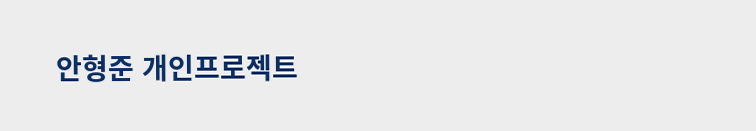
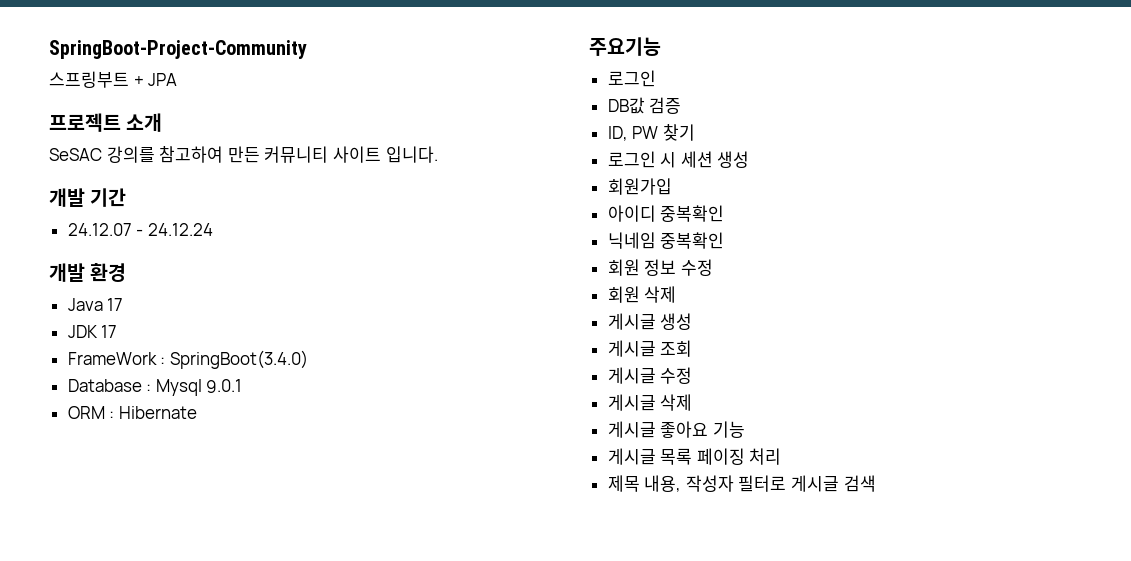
[55,53,299,83] 안형준 개인프로젝트 -> [49,40,307,59] [49,71,178,88] [49,113,163,132] [49,146,438,163] [49,188,127,207] [67,223,213,236] [49,263,127,282] [67,298,124,311] [67,325,118,338] [67,350,308,369] [67,379,243,396] [67,406,197,419] [589,37,661,56] [607,70,656,87] [607,97,682,114] [607,124,695,141] [607,151,750,168] [607,178,672,195] [607,205,725,222] [607,232,725,249] [607,259,713,276] [607,286,677,303] [607,313,693,330] [607,340,693,357] [607,367,693,384] [607,394,693,411] [607,421,745,438] [607,448,782,465] [607,475,876,492] SpringBoot-Project-Community // 스프링부트 + JPA // 프로젝트 소개 // SeSAC 강의를 참고하여 만든 커뮤니티 사이트 입니다. // 개발 기간 // 24.12.07 - 24.12.24 // 개발 환경 // Java 17 // JDK 17 // FrameWork : SpringBoot(3.4.0) // Database : Mysql 9.0.1 // ORM : Hibernate // 주요기능 // 로그인 // DB값 검증 // ID, PW 찾기 // 로그인 시 세션 생성 // 회원가입 // 아이디 중복확인 // 닉네임 중복확인 // 회원 정보 수정 // 회원 삭제 // 게시글 생성 // 게시글 조회 // 게시글 수정 // 게시글 삭제 // 게시글 좋아요 기능 // 게시글 목록 페이징 처리 // 제목 내용, 작성자 필터로 게시글 검색

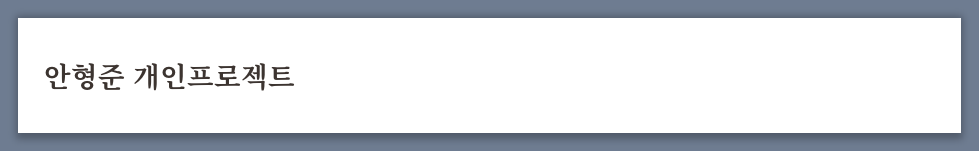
[49,40,307,59] [49,71,178,88] [49,113,163,132] [49,146,438,163] [49,188,127,207] [67,223,213,236] [49,263,127,282] [67,298,124,311] [67,325,118,338] [67,350,308,369] [67,379,243,396] [67,406,197,419] [589,37,661,56] [607,70,656,87] [607,97,682,114] [607,124,695,141] [607,151,750,168] [607,178,672,195] [607,205,725,222] [607,232,725,249] [607,259,713,276] [607,286,677,303] [607,313,693,330] [607,340,693,357] [607,367,693,384] [607,394,693,411] [607,421,745,438] [607,448,782,465] [607,475,876,492] SpringBoot-Project-Community // 스프링부트 + JPA // 프로젝트 소개 // SeSAC 강의를 참고하여 만든 커뮤니티 사이트 입니다. // 개발 기간 // 24.12.07 - 24.12.24 // 개발 환경 // Java 17 // JDK 17 // FrameWork : SpringBoot(3.4.0) // Database : Mysql 9.0.1 // ORM : Hibernate // 주요기능 // 로그인 // DB값 검증 // ID, PW 찾기 // 로그인 시 세션 생성 // 회원가입 // 아이디 중복확인 // 닉네임 중복확인 // 회원 정보 수정 // 회원 삭제 // 게시글 생성 // 게시글 조회 // 게시글 수정 // 게시글 삭제 // 게시글 좋아요 기능 // 게시글 목록 페이징 처리 // 제목 내용, 작성자 필터로 게시글 검색 -> [44,63,295,91] 안형준 개인프로젝트

